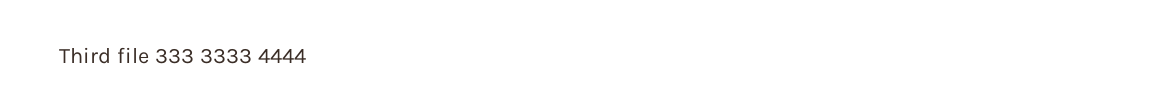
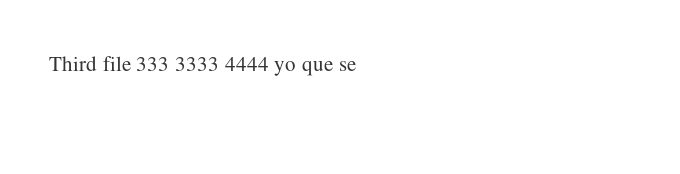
(306, 55) none -> [274,61,356,76] yo que se

